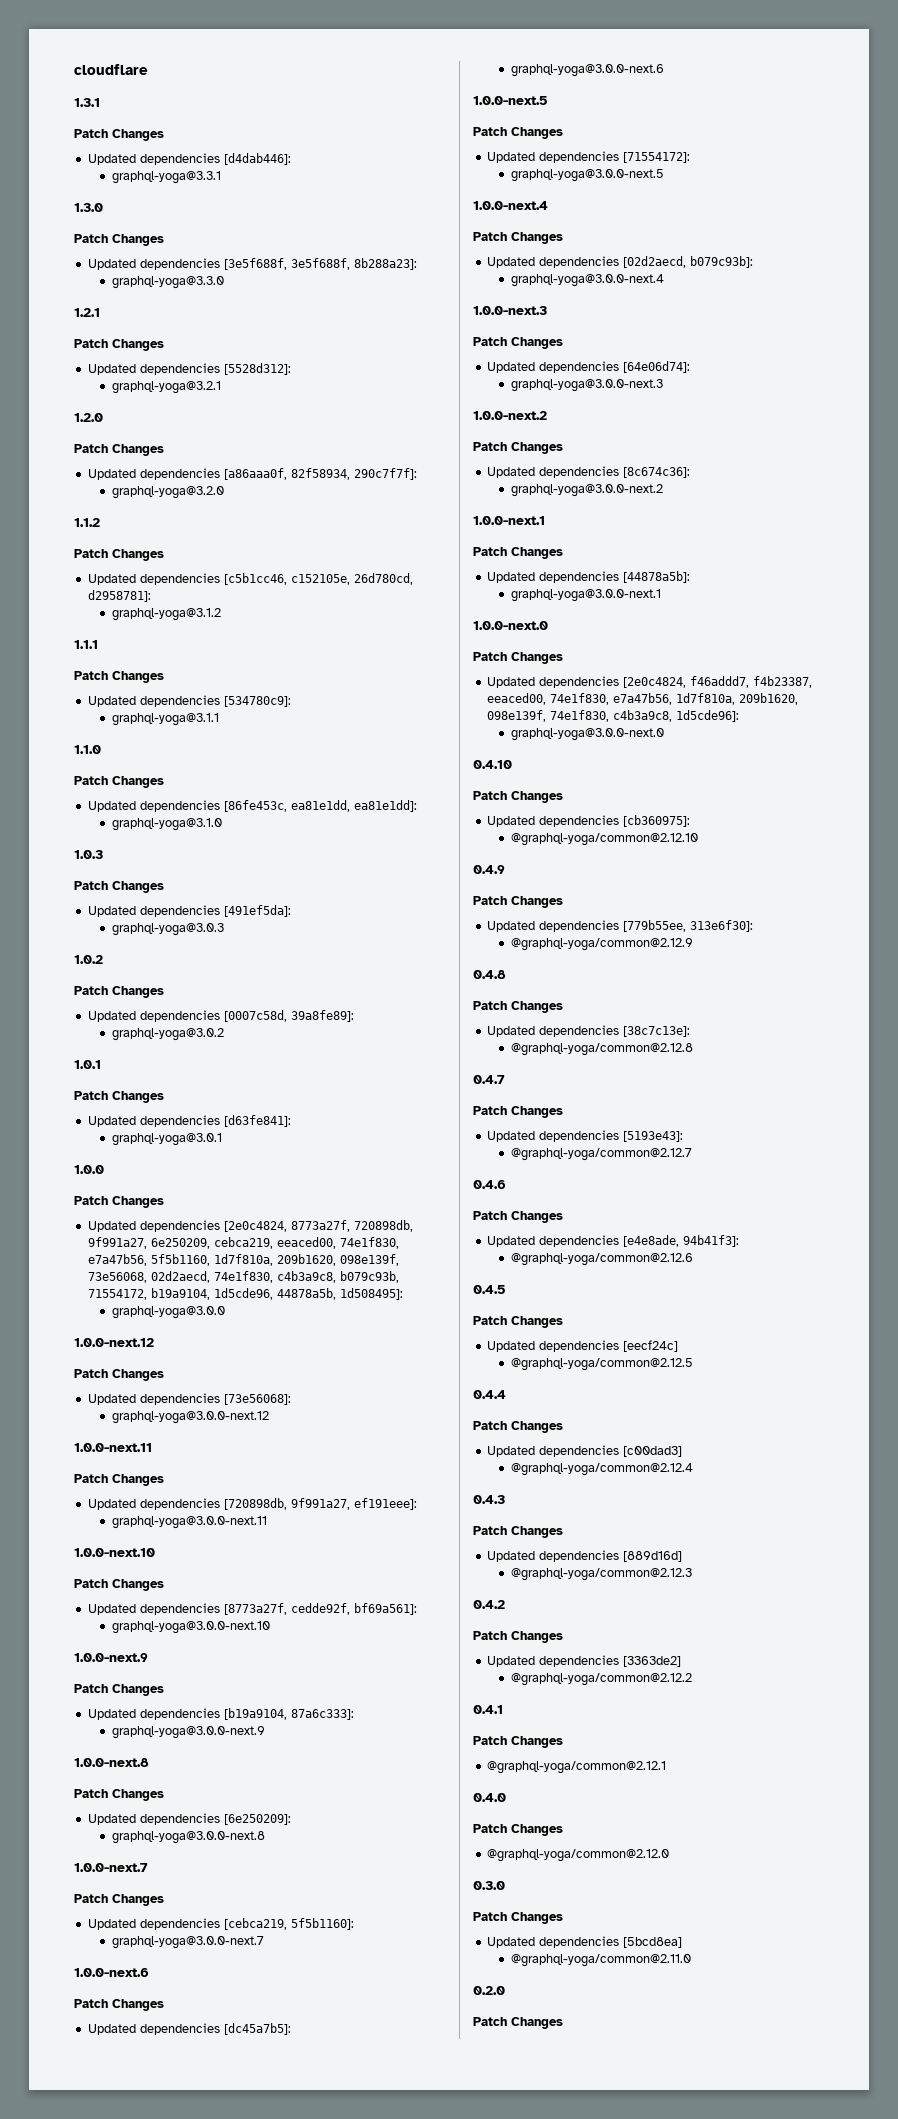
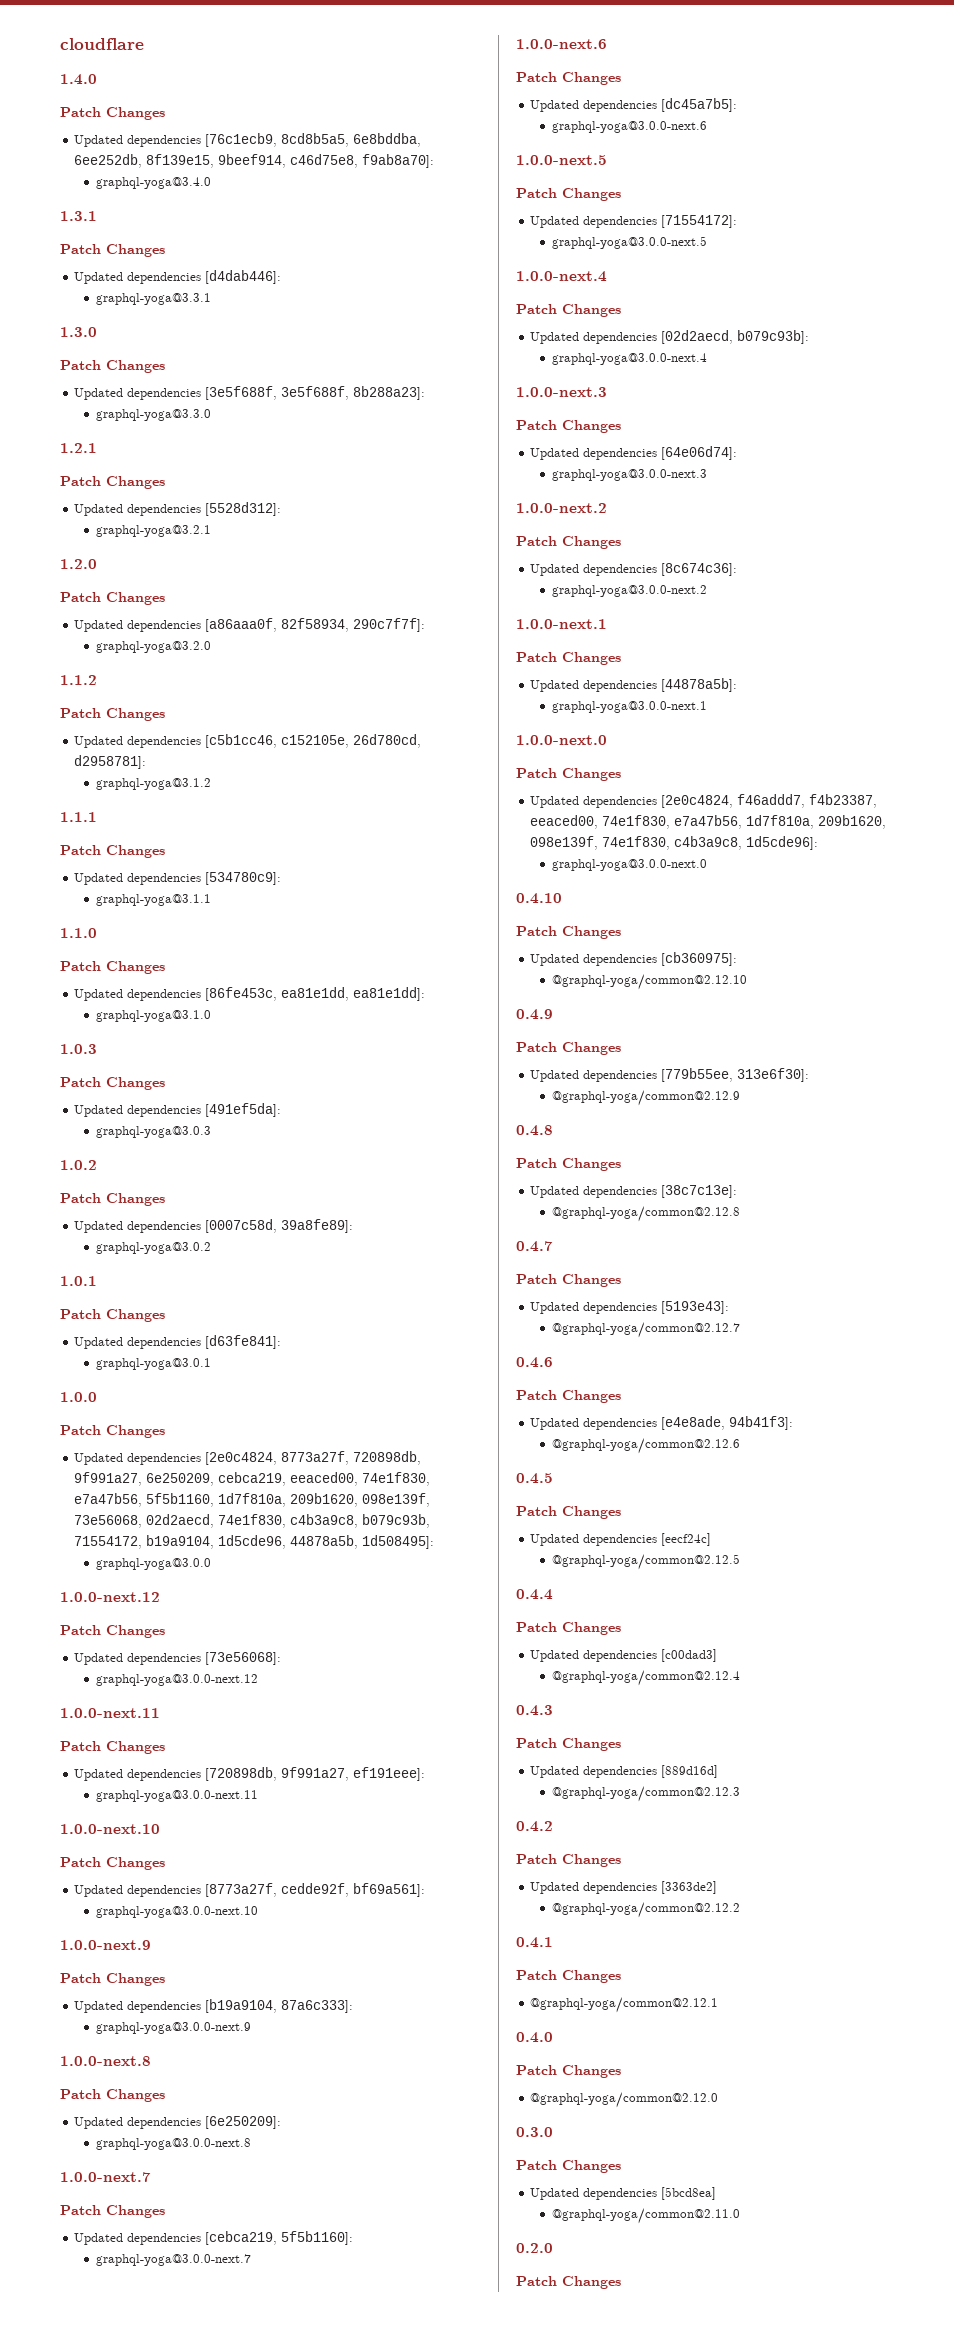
(148, 69) none -> [60,74,97,85] [60,107,165,120] [74,133,422,147] [74,154,435,168] [96,177,212,189] // 1.4.0 // Patch Changes // Updated dependencies [76c1ecb9, 8cd8b5a5, 6e8bddba, 6ee252db, 8f139e15, 9beef914, c46d75e8, f9ab8a70]: // graphql-yoga@3.4.0

